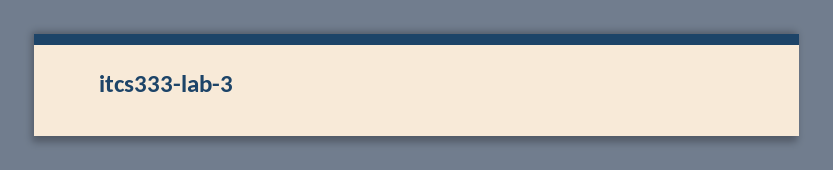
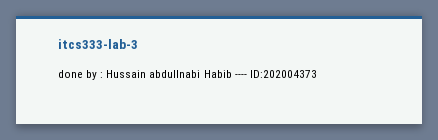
(233, 83) none -> [58,70,317,80] // done by : Hussain abdullnabi Habib ---- ID:202004373

